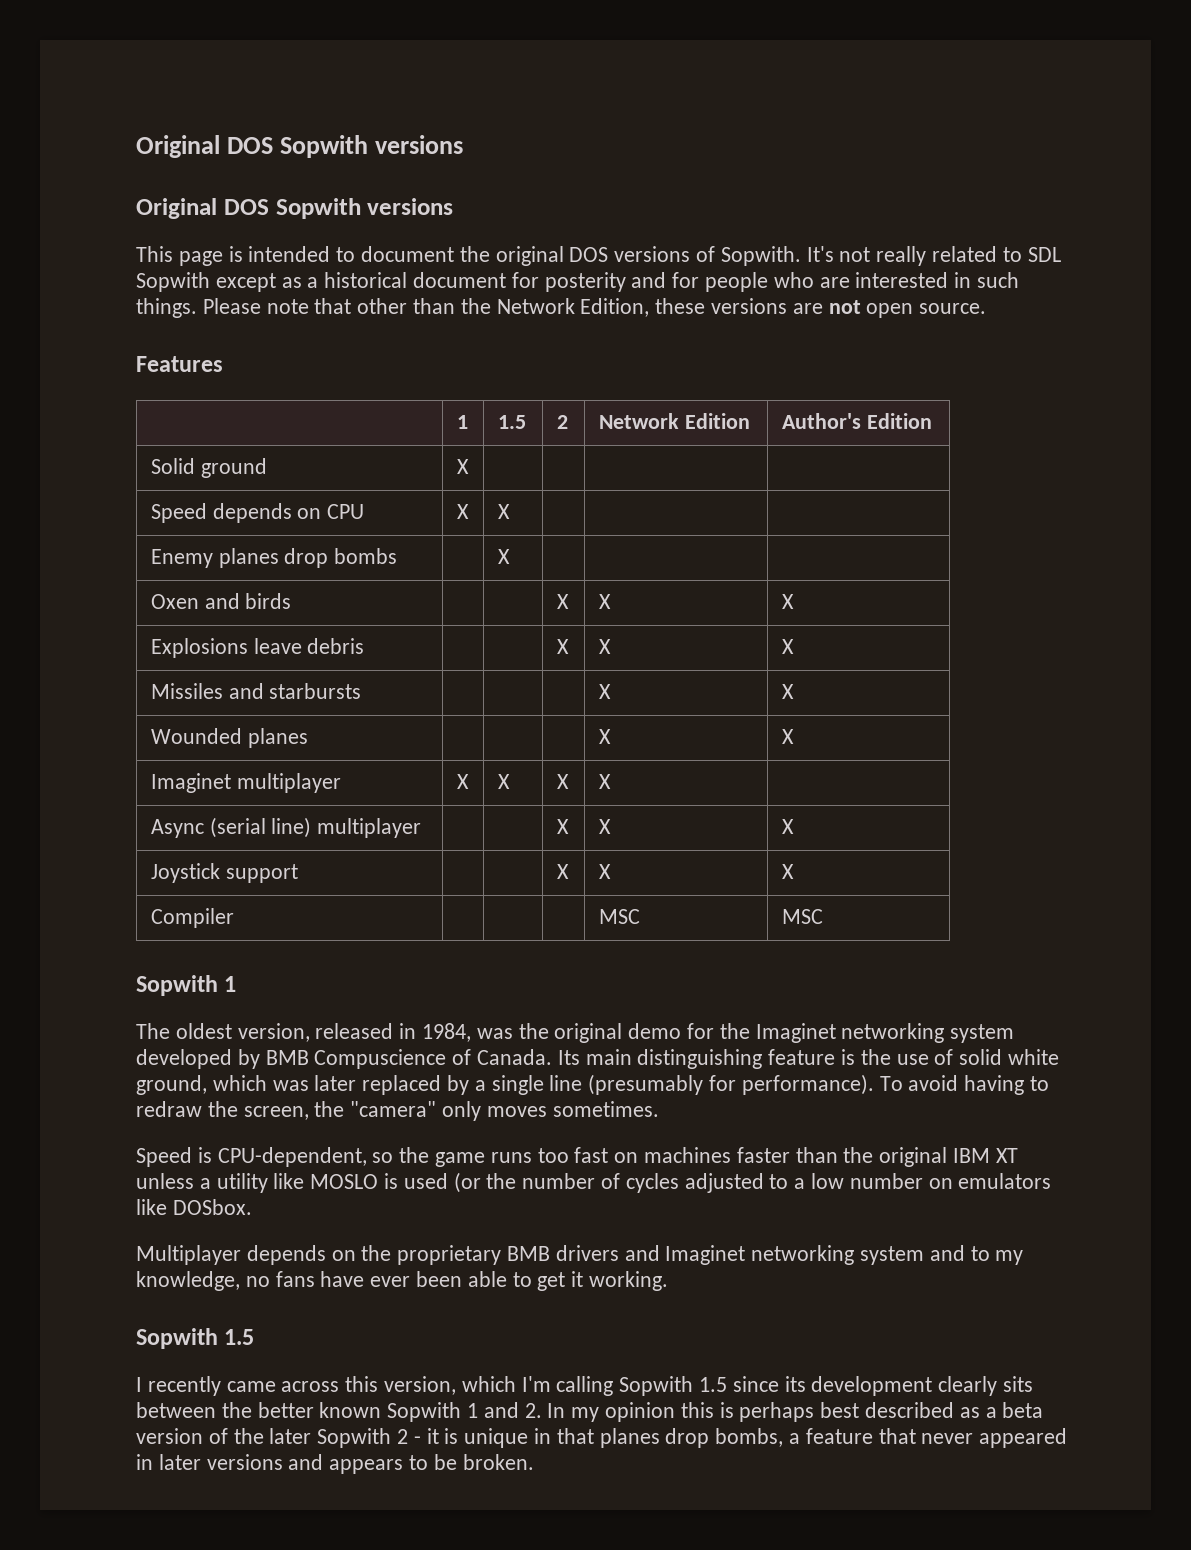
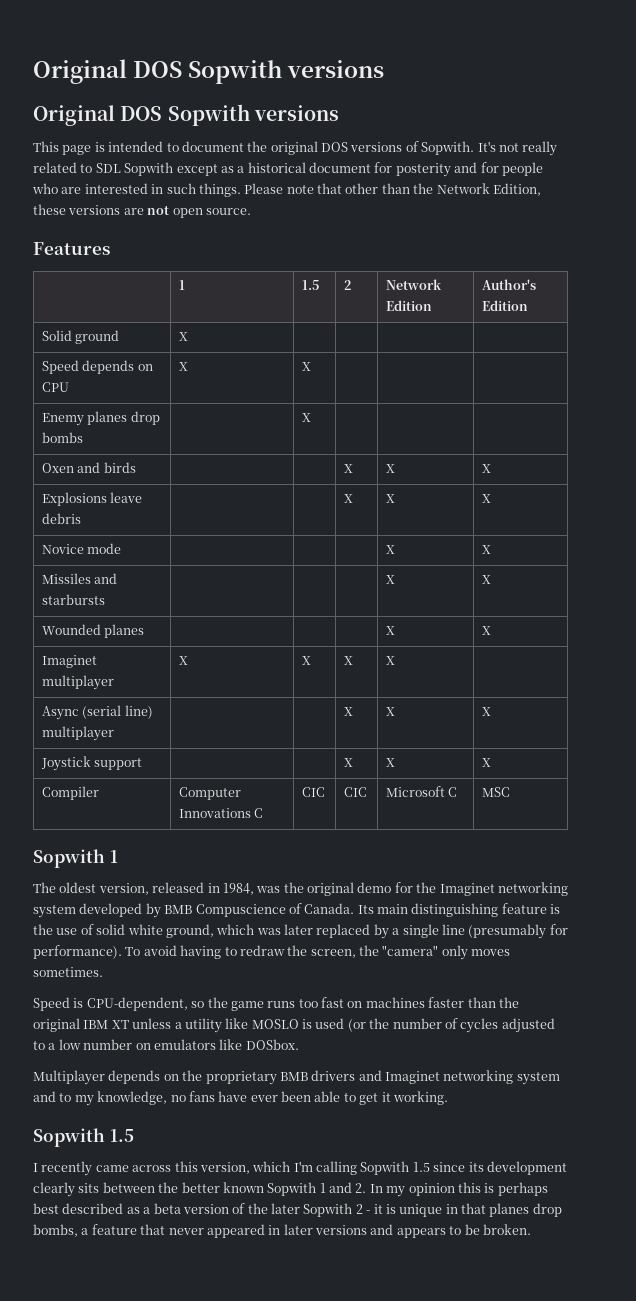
(794, 646) none -> [42,543,122,554] [386,545,396,554] [482,545,492,554] // Novice mode | | | | X | X
[598,909,640,924] | | | MSC -> [179,787,242,800] [179,808,264,818] [302,787,326,797] [344,787,368,797] [386,786,458,797] Computer Innovations C | CIC | CIC | Microsoft C

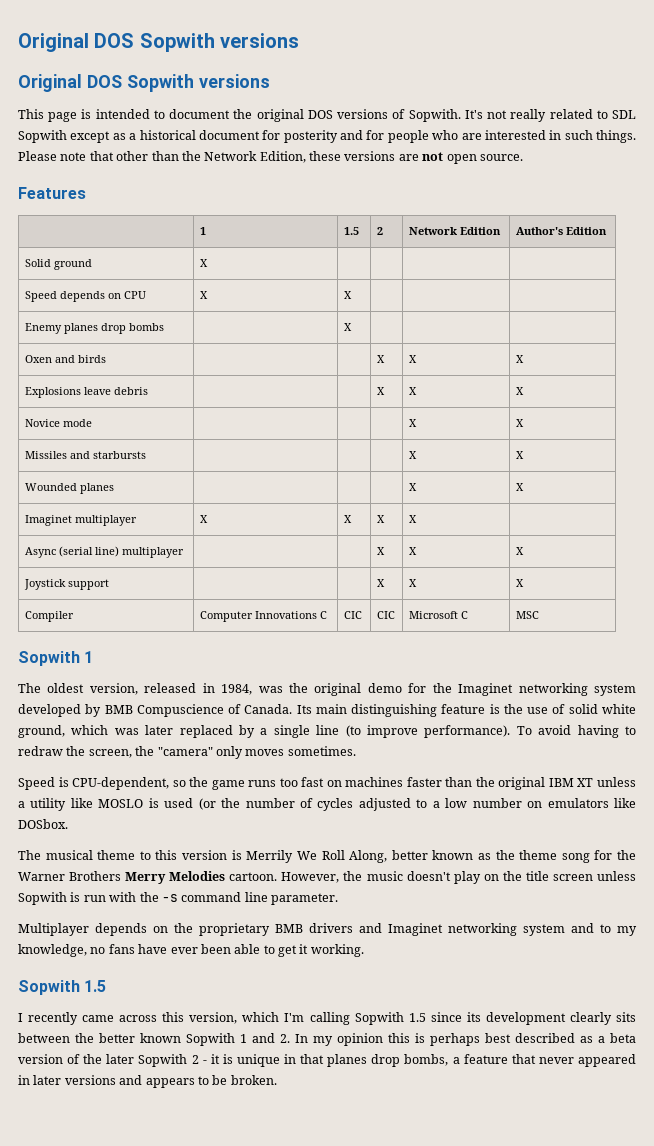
[468,924,568,939] (presumably for -> [345,725,418,738] (to improve
(299, 1044) none -> [18,850,636,863] [18,871,636,884] [18,892,338,905] // The musical theme to this version is Merrily We Roll Along, better known as the theme song for the Warner Brothers Merry Melodies cartoon. However, the music doesn't play on the title screen unless Sopwith is run with the -s command line parameter.

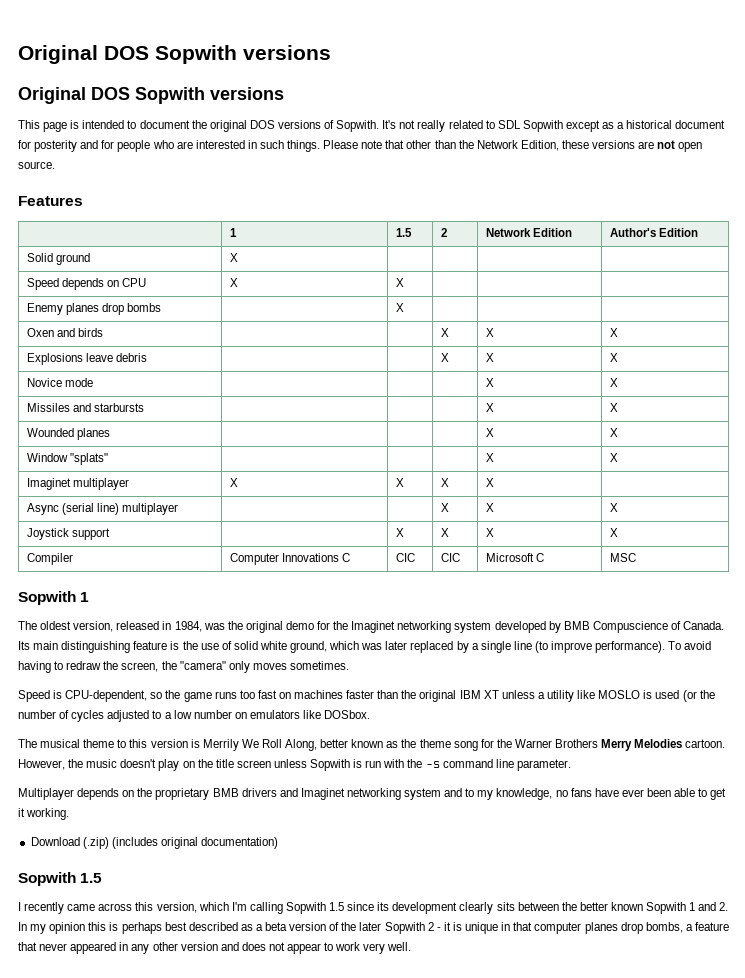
(524, 487) none -> [26,453,109,465] [485,453,494,462] [609,453,618,462] // Window "splats" | | | | X | X
(109, 584) none -> [395,528,404,537] X
(364, 950) none -> [30,837,279,849] // Download (.zip) (includes original documentation)
(325, 1059) none -> [534,922,582,934] computer
[33,1075,277,1088] later versions and appears to be broken. -> [131,942,412,954] any other version and does not appear to work very well.

